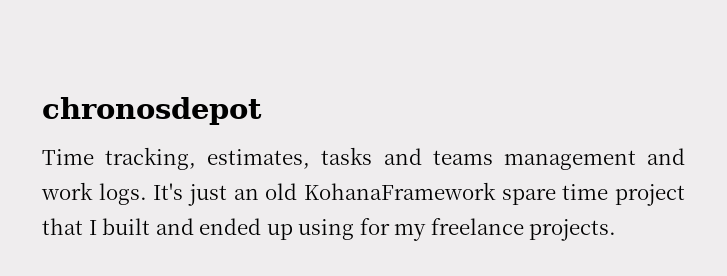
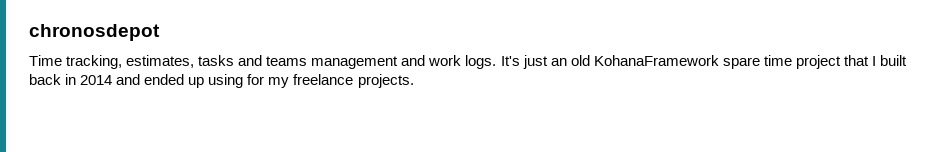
(151, 226) none -> [29,74,113,85] back in 2014

